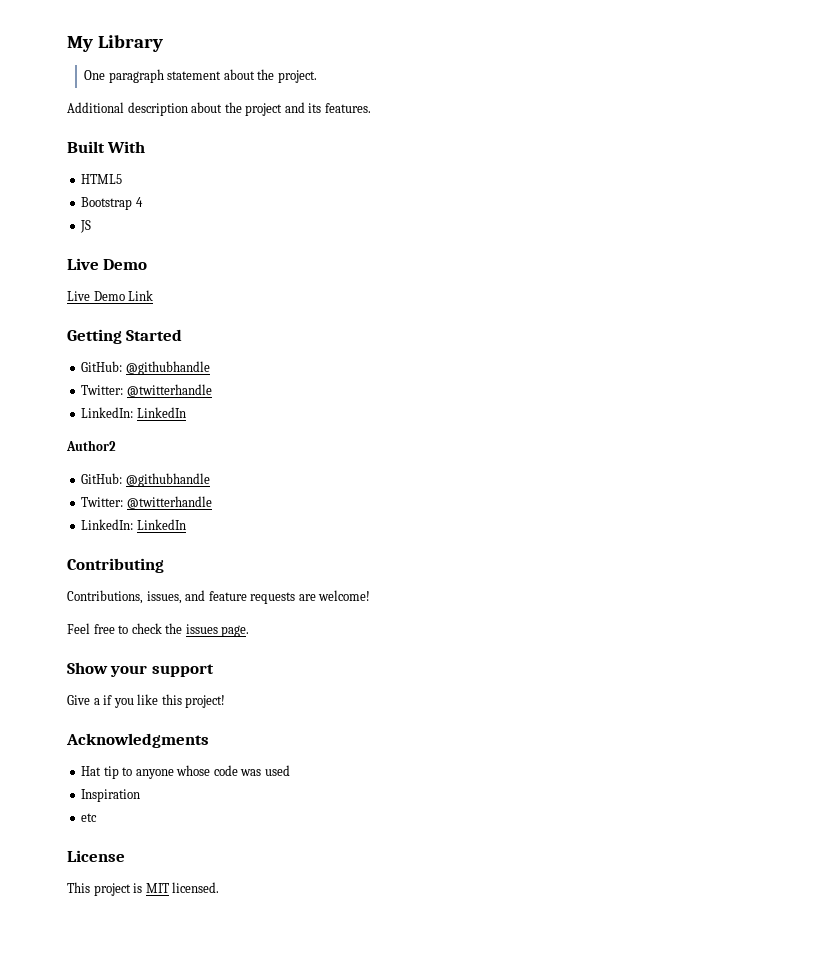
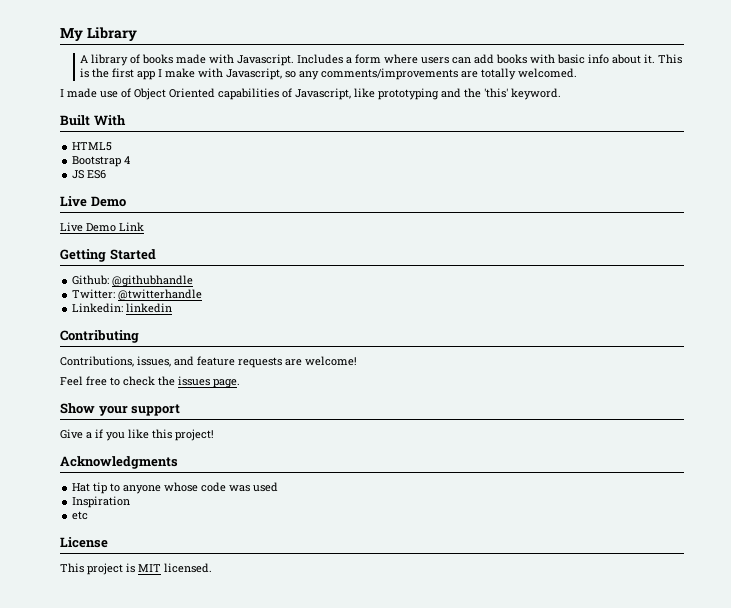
[84,69,317,83] [67,102,371,116] One paragraph statement about the project. // Additional description about the project and its features. -> [80,54,683,66] [80,68,578,80] [60,88,561,100] A library of books made with Javascript. Includes a form where users can add books with basic info about it. This is the first app I make with Javascript, so any comments/improvements are totally welcomed. // I made use of Object Oriented capabilities of Javascript, like prototyping and the 'this' keyword.
(92, 226) none -> [87,170,107,179] ES6
[81,361,210,375] [81,384,212,397] [81,407,186,418] [66,440,116,451] [81,473,210,487] [81,496,212,509] [81,519,186,530] GitHub: @githubhandle // Twitter: @twitterhandle // LinkedIn: LinkedIn // Author2 // GitHub: @githubhandle // Twitter: @twitterhandle // LinkedIn: LinkedIn -> [72,275,194,287] [72,289,203,301] [72,303,173,313] Github: @githubhandle // Twitter: @twitterhandle // Linkedin: linkedin

